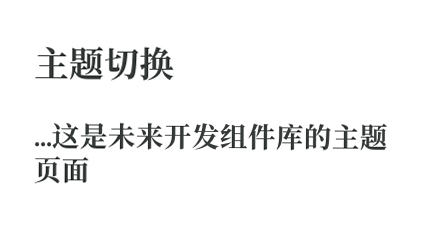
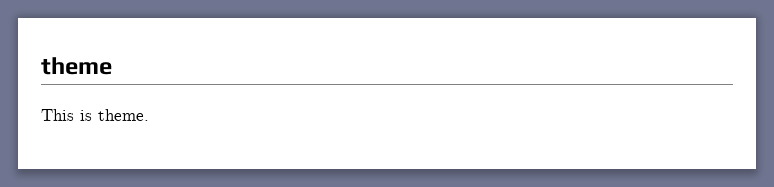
[34,46,175,81] [33,122,389,151] [33,156,90,185] 主题切换 // ...这是未来开发组件库的主题页面 -> [41,57,112,75] [41,109,149,121] theme // This is theme.

